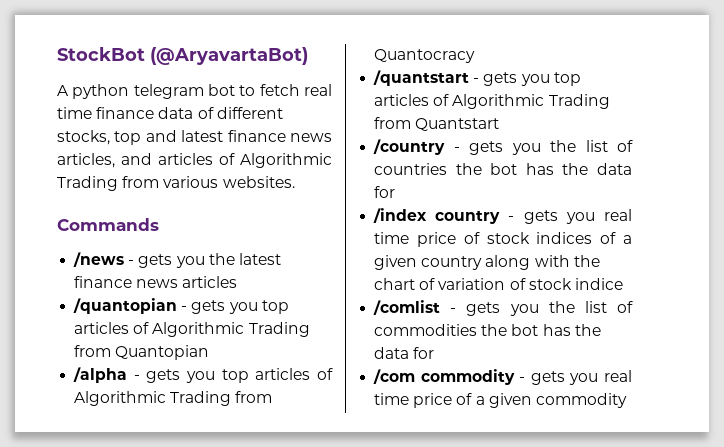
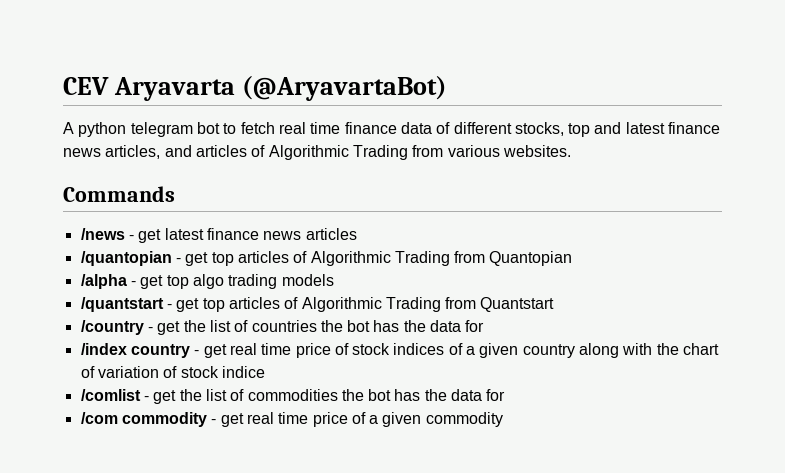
[57,47,145,61] StockBot -> [63,77,235,101] CEV Aryavarta
[138,253,235,268] gets you the -> [138,229,162,243] get
[191,300,258,314] gets you -> [185,252,209,266] get
[146,368,333,383] [74,391,273,406] [374,49,476,63] gets you top articles of Algorithmic Trading from Quantocracy -> [140,274,334,289] get top algo trading models
[483,72,550,86] gets you -> [176,298,200,312] get
[469,141,541,155] gets you -> [157,321,181,335] get
[523,210,595,224] gets you -> [203,344,227,358] get
[466,302,539,316] gets you -> [153,390,177,404] get
[530,371,599,385] gets you -> [220,413,244,427] get

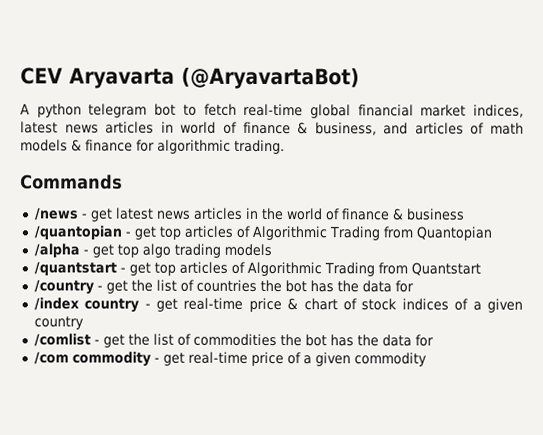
[278,122,721,137] [63,145,571,160] real time finance data of different stocks, top and latest finance news articles, and articles of Algorithmic Trading from various websites. -> [243,103,524,119] [20,121,524,136] [20,139,285,155] real-time global financial market indices, latest news articles in world of finance & business, and articles of math models & finance for algorithmic trading.
[206,228,357,240] finance news articles -> [155,207,465,221] news articles in the world of finance & business
[229,343,331,358] real time price -> [183,297,338,313] real-time price & chart
[579,343,720,358] [80,366,265,378] along with the chart of variation of stock indice -> (84, 323) none
[246,412,309,424] real time -> [187,351,248,364] real-time

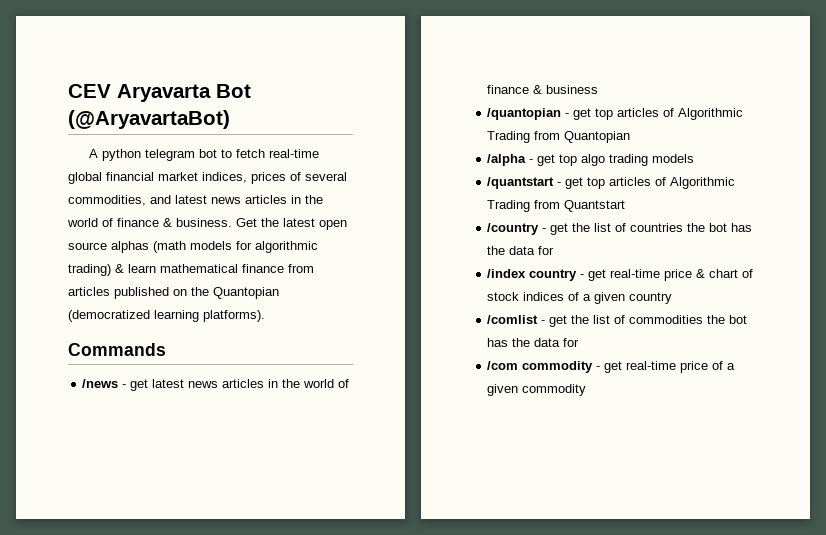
(175, 78) none -> [216,84,251,98] Bot
[20,121,524,136] [20,139,285,155] latest news articles in world of finance & business, and articles of math models & finance for algorithmic trading. -> [251,172,347,184] [68,195,323,206] [67,218,347,230] [68,241,318,253] [68,264,314,276] [68,287,279,299] [68,310,265,322] prices of several commodities, and latest news articles in the world of finance & business. Get the latest open source alphas (math models for algorithmic trading) & learn mathematical finance from articles published on the Quantopian (democratized learning platforms).

